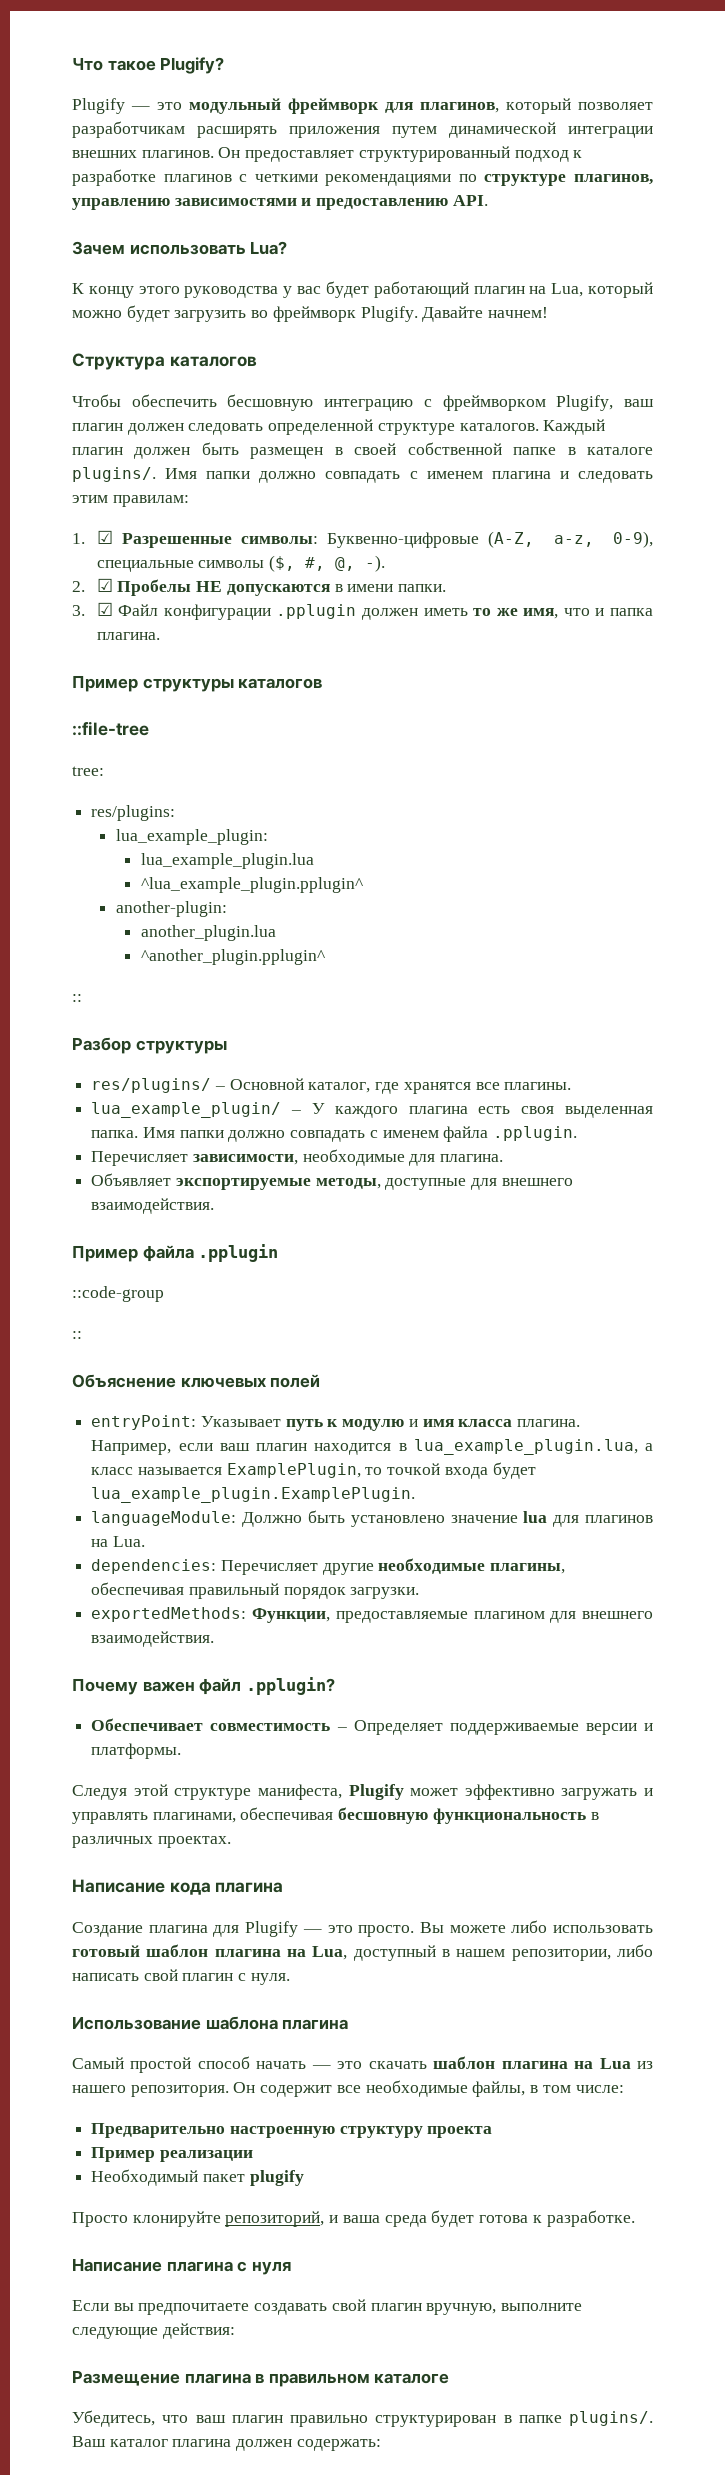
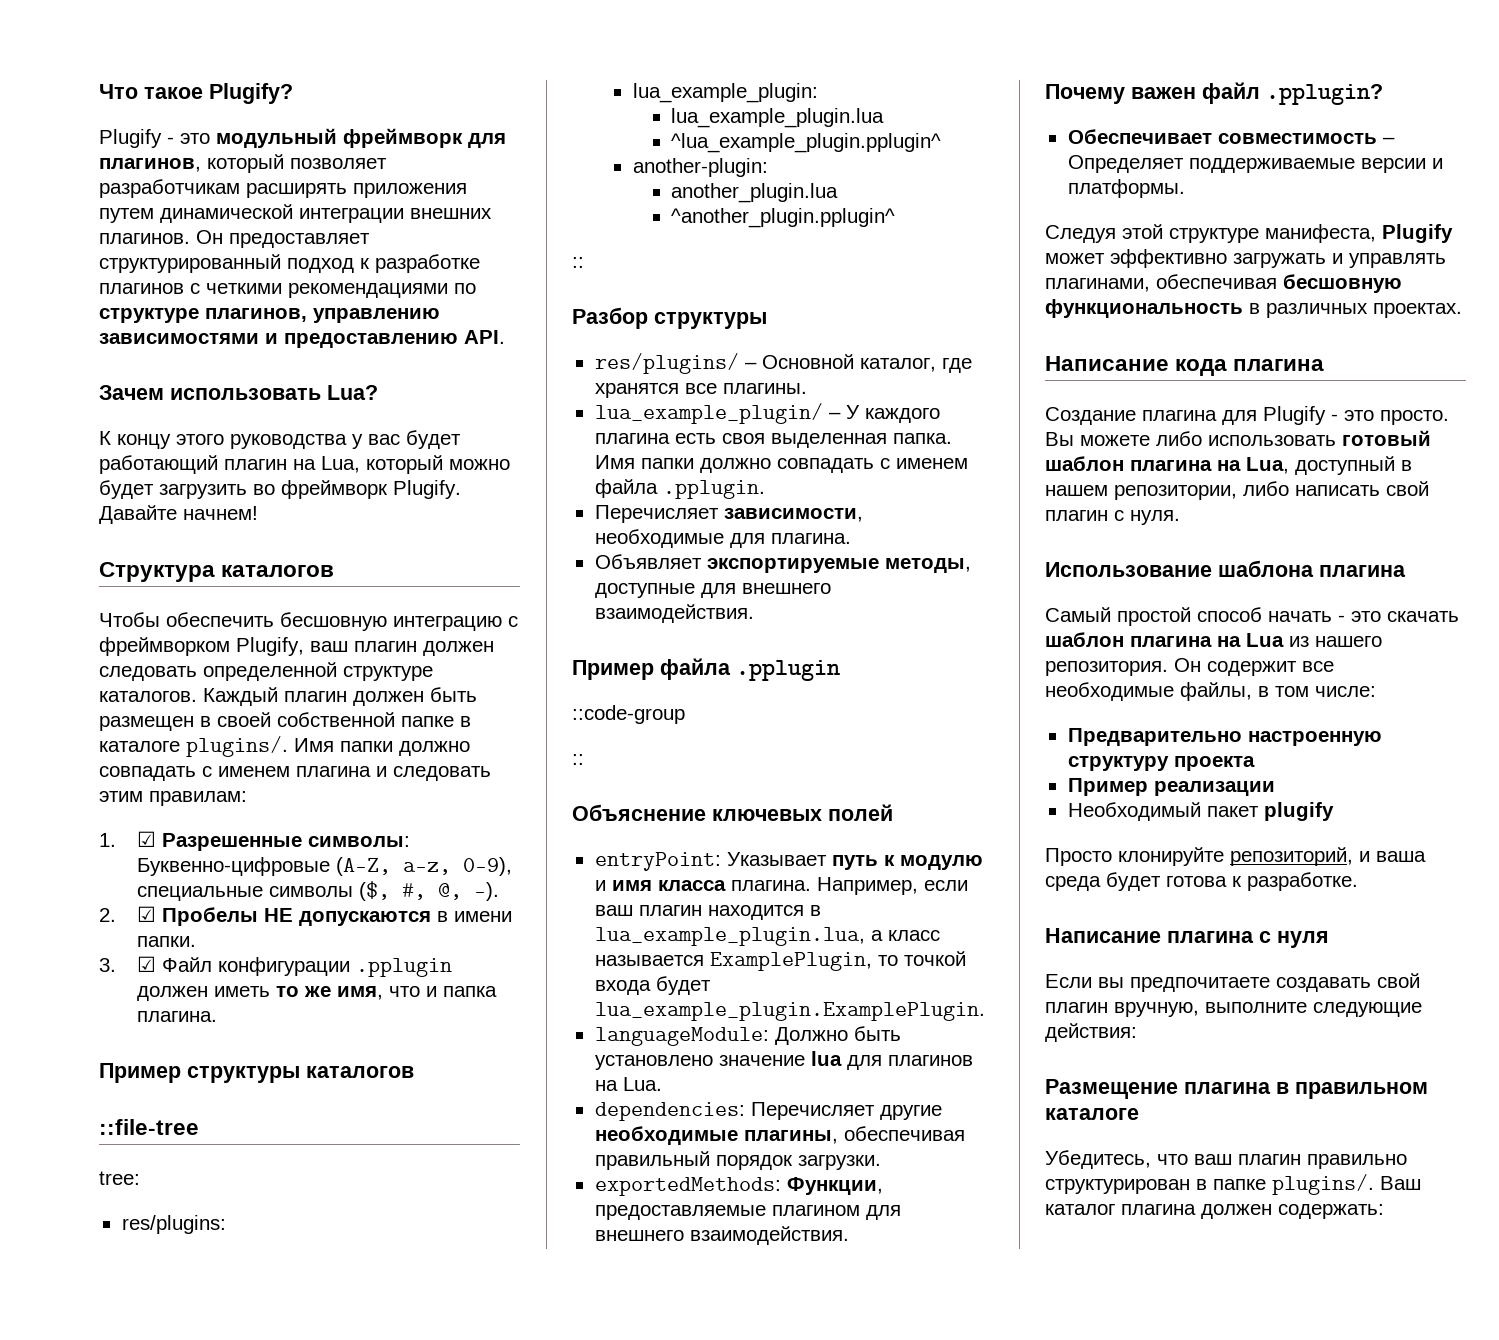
[131,106,150,110] — -> [167,137,174,144] -
[302,1929,322,1933] — -> [1331,414,1338,421] -
[311,2065,331,2069] — -> [1338,615,1345,622] -

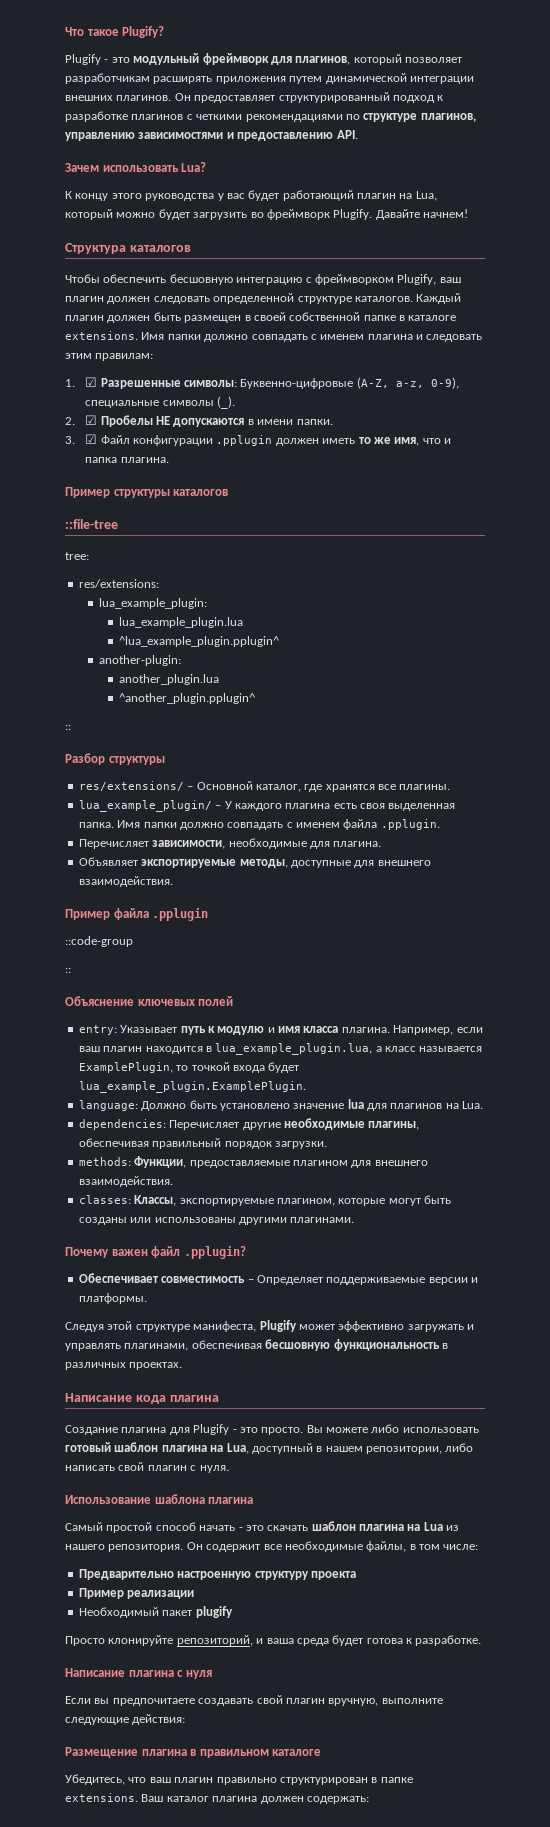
[186,736,288,757] plugins/. -> [65,331,138,340] extensions.
[359,881,500,901] ($, #, @, -). -> [217,396,236,409] (_).
[121,1215,226,1234] res/plugins: -> [78,579,159,588] res/extensions:
[594,353,739,374] res/plugins/ -> [78,781,184,791] res/extensions/
[594,852,721,871] entryPoint: -> [78,1025,117,1035] entry:
[594,1027,769,1046] languageModule: -> [78,1100,138,1111] language:
[594,1177,781,1196] exportedMethods: -> [78,1157,131,1166] methods:
(849, 1235) none -> [78,1195,451,1206] [78,1217,355,1225] // classes: Классы, экспортируемые плагином, которые могут быть созданы или использованы другими плагинами.
[1272,1174,1374,1195] plugins/. -> [65,1793,138,1802] extensions.

